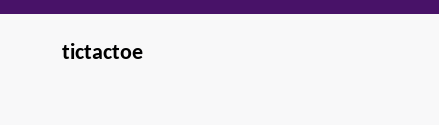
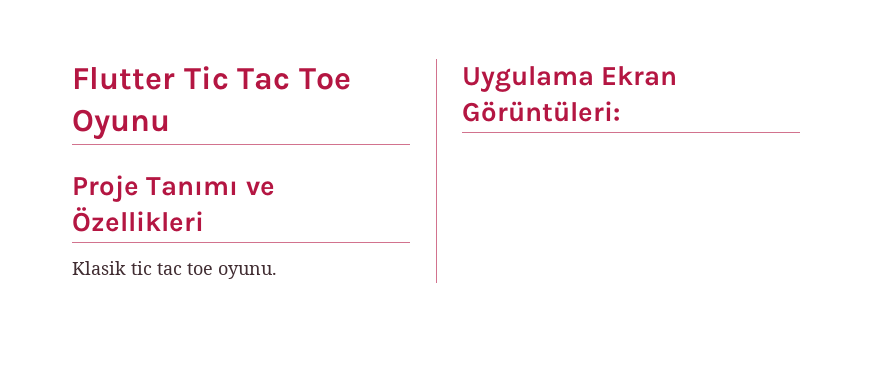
[62,43,143,59] tictactoe -> [72,66,351,90] [72,109,170,140] [72,175,275,202] [72,207,204,232] [72,261,277,279] [462,66,678,92] [462,101,620,122] Flutter Tic Tac Toe Oyunu // Proje Tanımı ve Özellikleri // Klasik tic tac toe oyunu. // Uygulama Ekran Görüntüleri:

